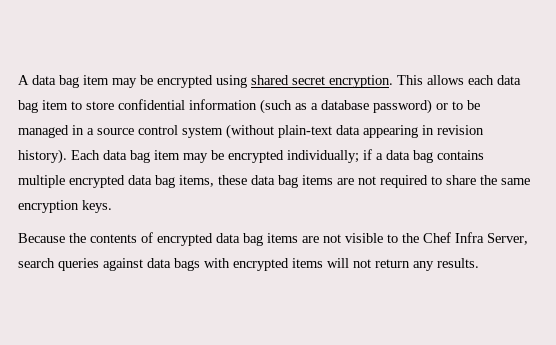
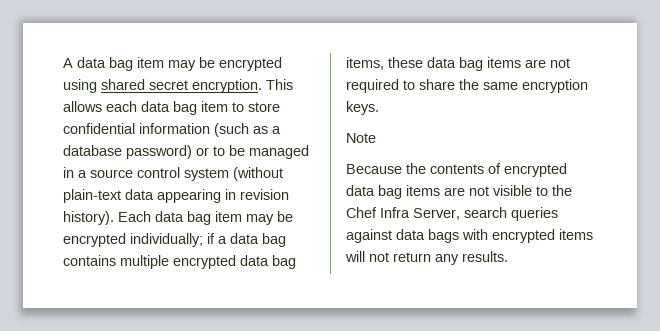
(112, 206) none -> [346,133,376,143] // Note

